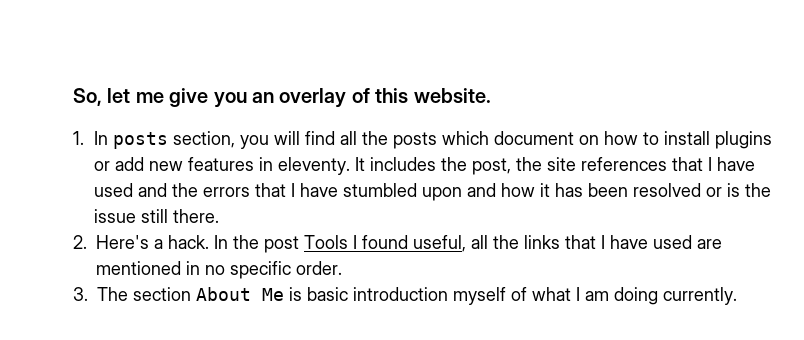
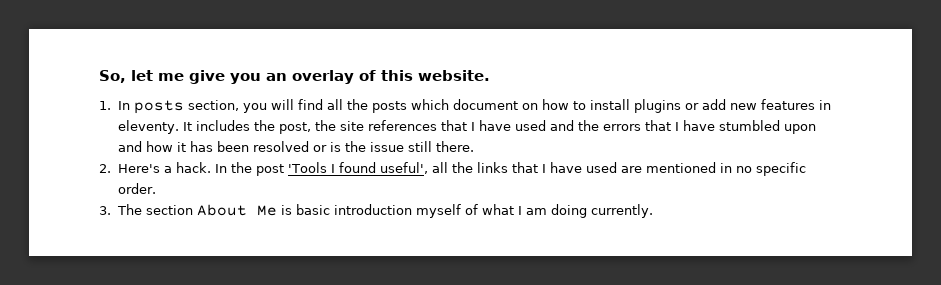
[304,235,348,249] Tools -> [287,162,327,173] 'Tools
[413,235,466,252] useful, -> [379,162,428,174] useful',

